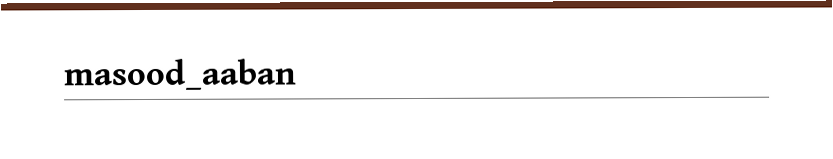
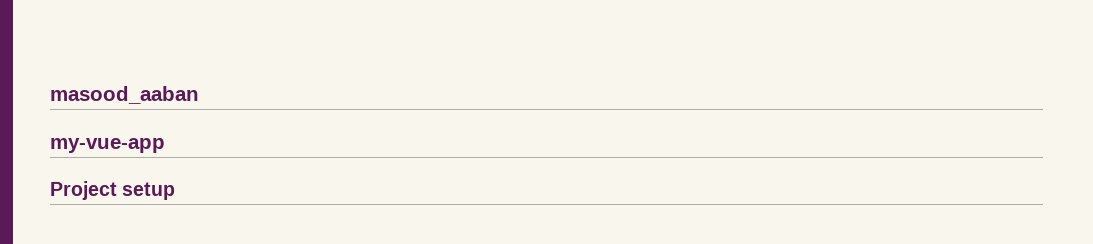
(297, 74) none -> [50,138,165,153] [50,181,176,200] // my-vue-app // Project setup

